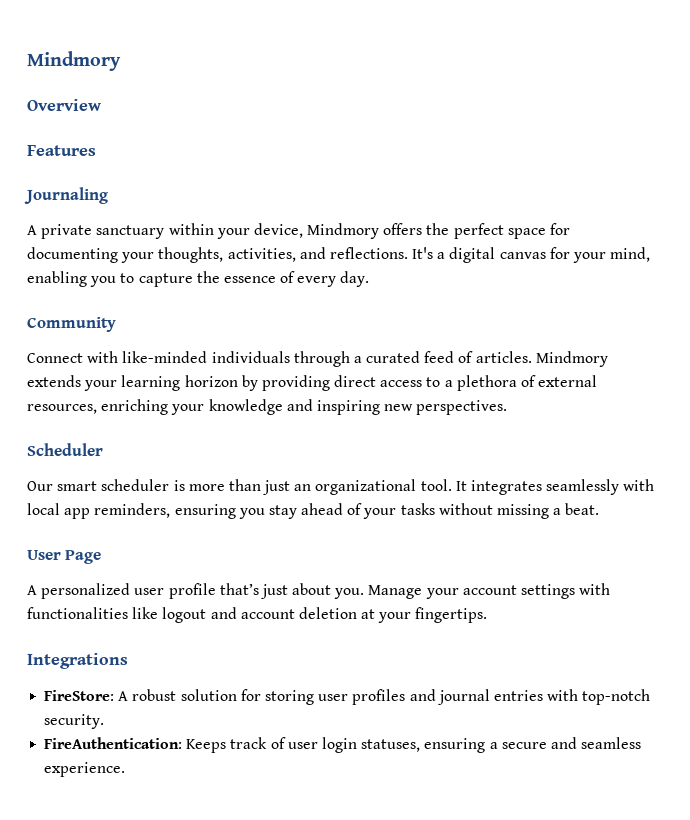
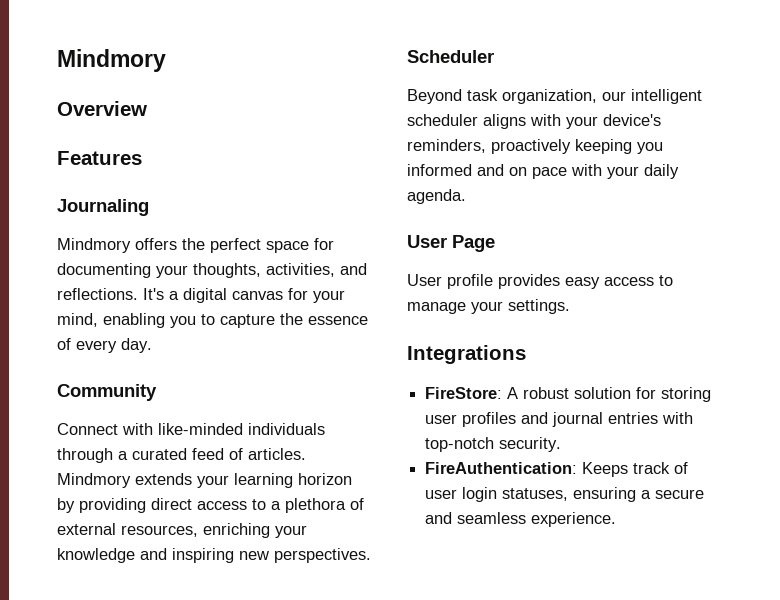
[27,223,303,239] A private sanctuary within your device, -> (149, 207) none
[27,479,655,495] [27,503,600,519] [27,550,102,564] [27,583,611,599] [27,607,488,623] Our smart scheduler is more than just an organizational tool. It integrates seamlessly with local app reminders, ensuring you stay ahead of your tasks without missing a beat. // User Page // A personalized user profile that’s just about you. Manage your account settings with functionalities like logout and account deletion at your fingertips. -> [407,89,702,104] [407,114,661,129] [407,139,663,154] [407,164,679,179] [407,189,466,204] [407,235,495,252] [407,274,673,289] [407,299,570,314] Beyond task organization, our intelligent scheduler aligns with your device's reminders, proactively keeping you informed and on pace with your daily agenda. // User Page // User profile provides easy access to manage your settings.

